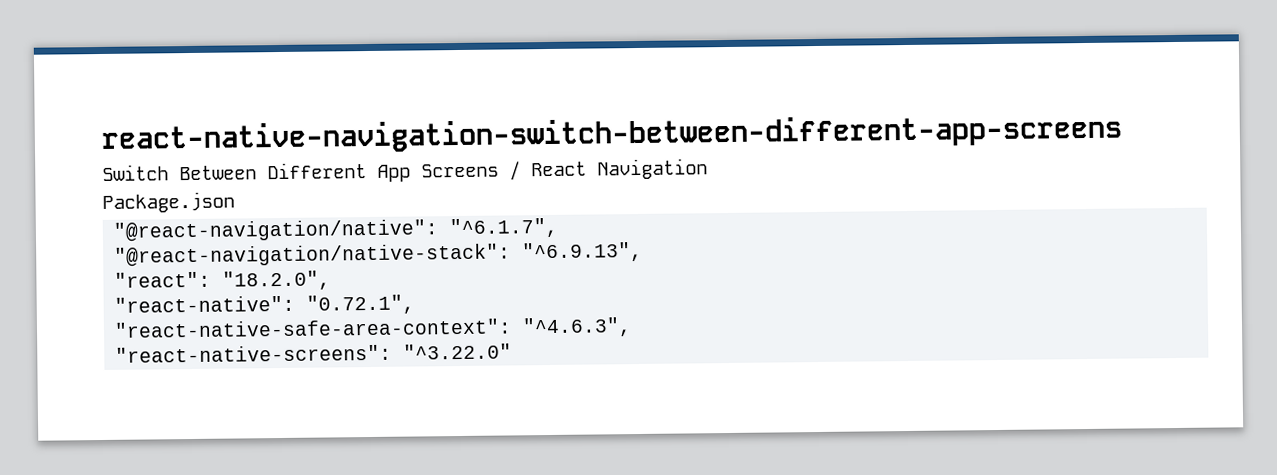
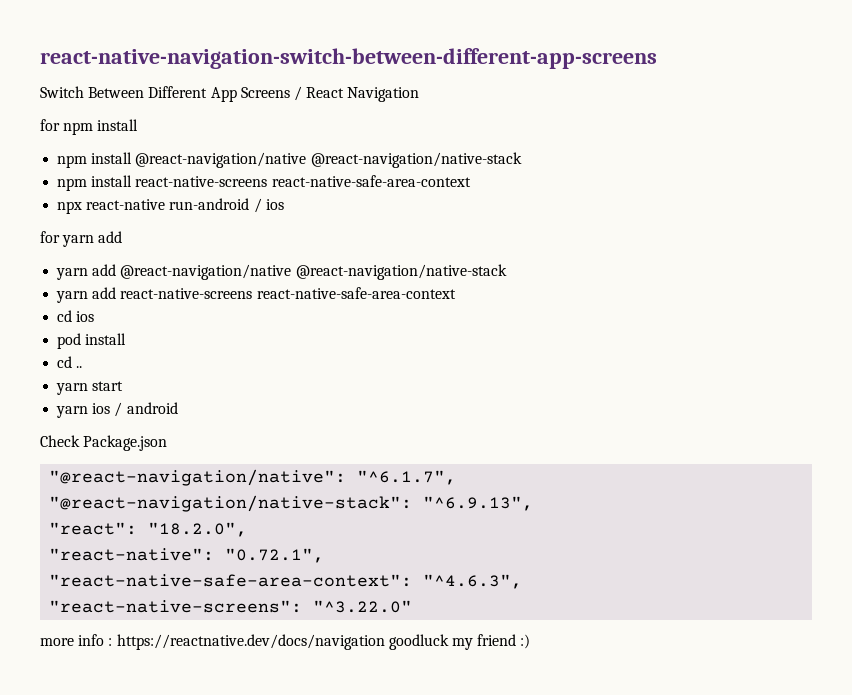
(708, 169) none -> [40,119,139,135] [57,152,522,168] [57,175,471,191] [57,198,284,214] [40,231,123,247] [56,264,507,280] [56,287,456,303] [57,310,95,322] [57,333,127,349] [57,356,83,368] [56,381,124,395] [56,402,178,418] [40,435,80,447] for npm install // npm install @react-navigation/native @react-navigation/native-stack // npm install react-native-screens react-native-safe-area-context // npx react-native run-android / ios // for yarn add // yarn add @react-navigation/native @react-navigation/native-stack // yarn add react-native-screens react-native-safe-area-context // cd ios // pod install // cd .. // yarn start // yarn ios / android // Check
(513, 351) none -> [40,634,531,650] // more info : https://reactnative.dev/docs/navigation goodluck my friend :)

